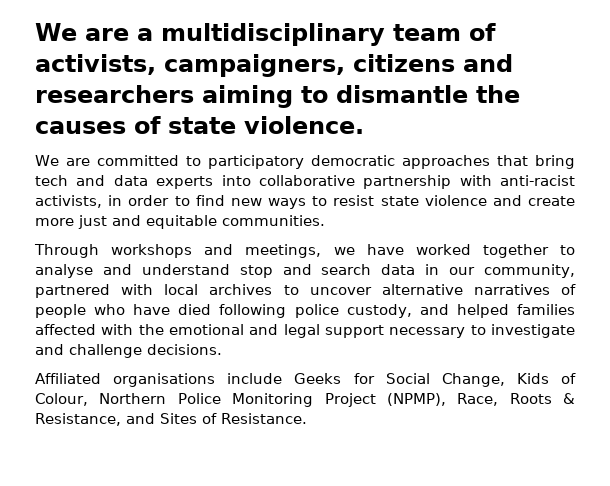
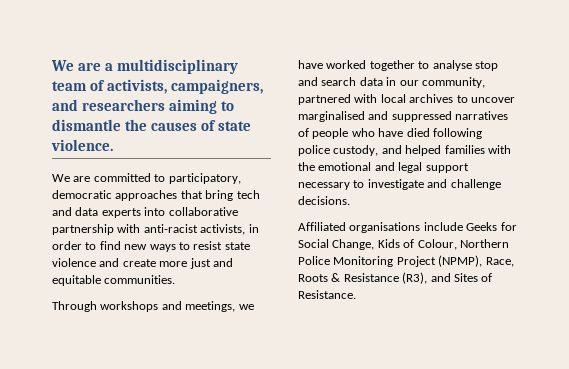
[353,54,455,72] citizens -> (263, 86) none
[207,155,304,169] participatory -> [168,173,241,184] participatory,
[102,264,230,275] and understand -> (472, 65) none
[381,284,463,295] alternative -> [298,111,452,122] marginalised and suppressed
[35,324,96,335] affected -> (485, 149) none
[35,413,121,426] Resistance, -> [343,272,428,284] Resistance (R3),

